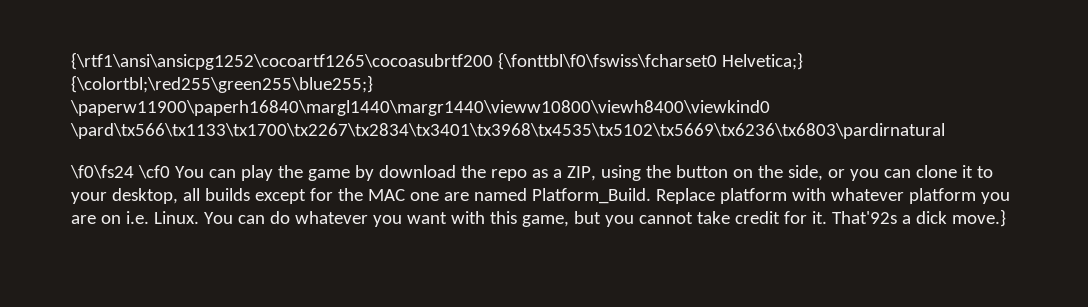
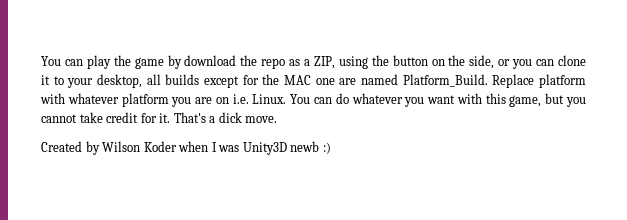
[71,52,803,70] [71,75,373,93] [70,100,770,116] [70,123,945,139] [70,165,170,179] {\rtf1\ansi\ansicpg1252\cocoartf1265\cocoasubrtf200 {\fonttbl\f0\fswiss\fcharset0 Helvetica;} {\colortbl;\red255\green255\blue255;} \paperw11900\paperh16840\margl1440\margr1440\vieww10800\viewh8400\viewkind0 \pard\tx566\tx1133\tx1700\tx2267\tx2834\tx3401\tx3968\tx4535\tx5102\tx5669\tx6236\tx6803\pardirnatural // \f0\fs24 \cf0 -> (41, 61) none
[831,211,897,224] That'92s -> [173,112,206,123] That's
[951,209,1006,227] move.} -> [245,116,278,123] [41,141,331,155] move. // Created by Wilson Koder when I was Unity3D newb :)

